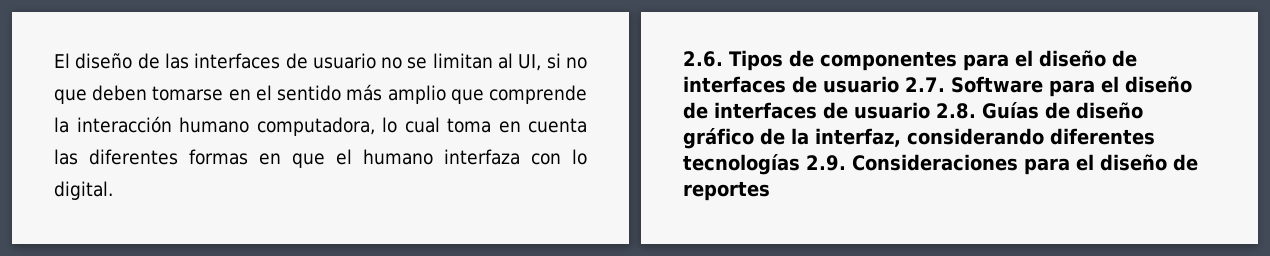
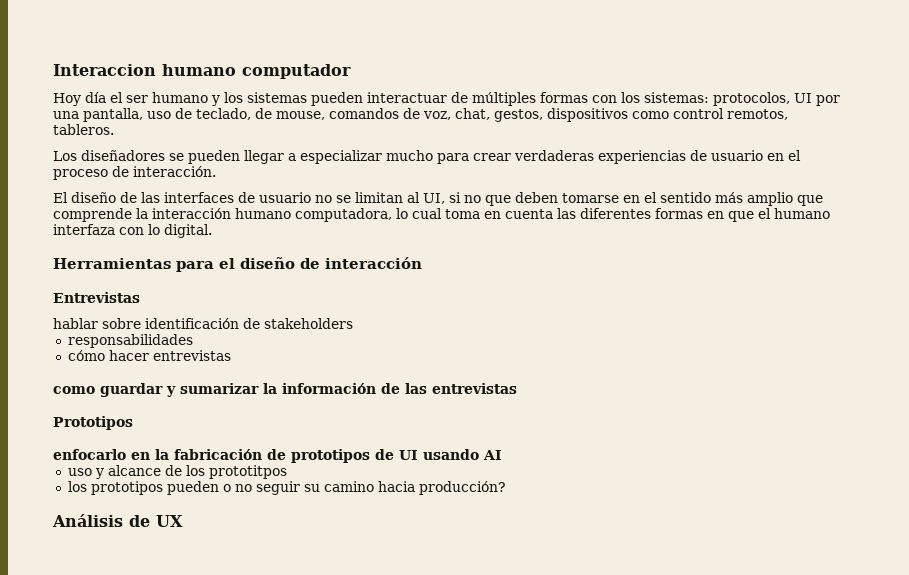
(54, 60) none -> [53,64,351,79] [53,92,840,106] [53,108,788,122] [53,124,114,135] [53,150,801,164] [53,166,216,180] Interaccion humano computador // Hoy día el ser humano y los sistemas pueden interactuar de múltiples formas con los sistemas: protocolos, UI por una pantalla, uso de teclado, de mouse, comandos de voz, chat, gestos, dispositivos como control remotos, tableros. // Los diseñadores se pueden llegar a especializar mucho para crear verdaderas experiencias de usuario en el proceso de interacción. //
[683,50,1137,71] [683,76,1192,97] [683,102,1143,119] [683,128,1155,149] [683,154,1198,175] [683,181,770,201] 2.6. Tipos de componentes para el diseño de interfaces de usuario 2.7. Software para el diseño de interfaces de usuario 2.8. Guías de diseño gráfico de la interfaz, considerando diferentes tecnologías 2.9. Consideraciones para el diseño de reportes -> [53,257,422,272] [53,292,140,303] [53,318,353,329] [67,334,193,348] [67,350,231,361] [53,383,517,397] [53,416,133,430] [53,449,502,463] [67,465,287,479] [67,481,506,495] [52,514,183,527] Herramientas para el diseño de interacción // Entrevistas // hablar sobre identificación de stakeholders // responsabilidades // cómo hacer entrevistas // como guardar y sumarizar la información de las entrevistas // Prototipos // enfocarlo en la fabricación de prototipos de UI usando AI // uso y alcance de los prototitpos // los prototipos pueden o no seguir su camino hacia producción? // Análisis de UX

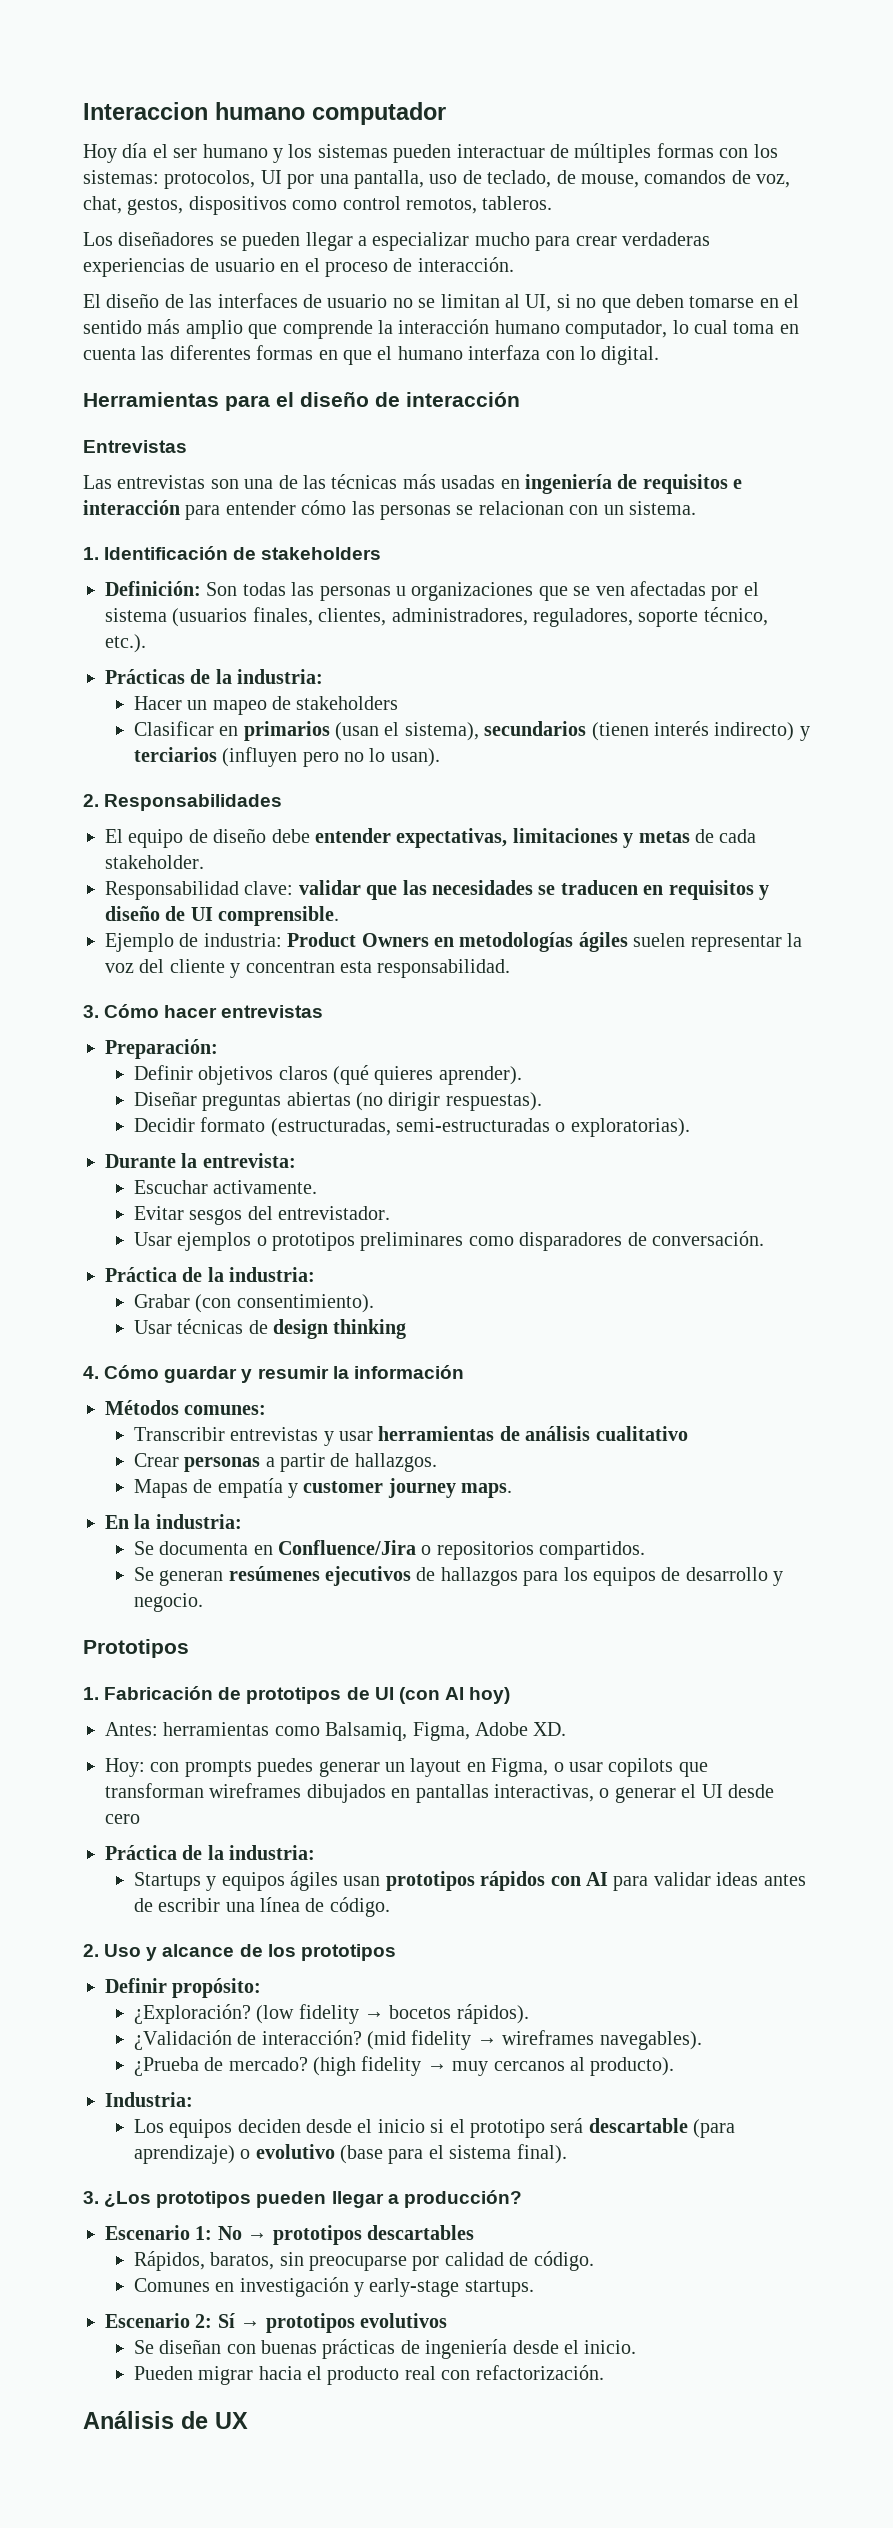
[295,208,392,222] computadora, -> [565,320,668,339] computador,
[53,318,353,329] [67,334,193,348] [67,350,231,361] [53,386,95,394] hablar sobre identificación de stakeholders // responsabilidades // cómo hacer entrevistas // como -> [83,474,743,494] [83,500,696,520] [83,546,382,560] [105,581,759,601] [105,607,768,627] [105,634,146,653] [105,669,324,684] [133,696,399,715] [133,721,810,741] [133,747,440,767] [83,794,283,811] [105,828,757,848] [105,855,204,869] [105,880,769,900] [105,906,340,926] [105,932,802,952] [105,959,511,978] [83,1004,324,1018] [105,1039,218,1059] [133,1065,522,1085] [133,1091,542,1111] [133,1117,690,1137] [105,1153,296,1168] [133,1180,318,1194] [133,1206,390,1225] [133,1231,764,1251] [105,1267,316,1282] [133,1294,374,1313] [133,1319,407,1339] [83,1365,160,1379] Las entrevistas son una de las técnicas más usadas en ingeniería de requisitos e interacción para entender cómo las personas se relacionan con un sistema. // 1. Identificación de stakeholders // Definición: Son todas las personas u organizaciones que se ven afectadas por el sistema (usuarios finales, clientes, administradores, reguladores, soporte técnico, etc.). // Prácticas de la industria: // Hacer un mapeo de stakeholders // Clasificar en primarios (usan el sistema), secundarios (tienen interés indirecto) y terciarios (influyen pero no lo usan). // 2. Responsabilidades // El equipo de diseño debe entender expectativas, limitaciones y metas de cada stakeholder. // Responsabilidad clave: validar que las necesidades se traducen en requisitos y diseño de UI comprensible. // Ejemplo de industria: Product Owners en metodologías ágiles suelen representar la voz del cliente y concentran esta responsabilidad. // 3. Cómo hacer entrevistas // Preparación: // Definir objetivos claros (qué quieres aprender). // Diseñar preguntas abiertas (no dirigir respuestas). // Decidir formato (estructuradas, semi-estructuradas o exploratorias). // Durante la entrevista: // Escuchar activamente. // Evitar sesgos del entrevistador. // Usar ejemplos o prototipos preliminares como disparadores de conversación. // Práctica de la industria: // Grabar (con consentimiento). // Usar técnicas de design thinking // 4. Cómo
[180,383,259,394] sumarizar -> [257,1366,329,1379] resumir
[381,383,517,394] [53,416,133,430] [53,449,262,460] de las entrevistas // Prototipos // enfocarlo en la fabricación -> [105,1400,267,1415] [133,1426,688,1446] [133,1453,437,1472] [133,1478,513,1498] [105,1514,242,1529] [133,1540,646,1560] [133,1566,784,1586] [133,1593,203,1612] [83,1639,189,1658] [83,1686,214,1700] // Métodos comunes: // Transcribir entrevistas y usar herramientas de análisis cualitativo // Crear personas a partir de hallazgos. // Mapas de empatía y customer journey maps. // En la industria: // Se documenta en Confluence/Jira o repositorios compartidos. // Se generan resúmenes ejecutivos de hallazgos para los equipos de desarrollo y negocio. // Prototipos // 1. Fabricación
[423,449,502,460] [67,465,287,479] [67,481,506,495] usando AI // uso y alcance de los prototitpos // los prototipos pueden o no seguir su camino hacia producción? -> [398,1687,511,1704] [105,1722,567,1741] [105,1758,708,1777] [105,1783,774,1803] [105,1814,140,1824] [105,1845,316,1860] [133,1871,806,1891] [133,1897,390,1917] [83,1944,396,1961] [105,1978,262,1998] [133,2004,529,2024] [133,2030,702,2050] [133,2056,675,2076] [105,2092,193,2107] [133,2118,736,2138] [133,2144,567,2164] [83,2190,522,2208] [105,2225,474,2245] [133,2251,594,2271] [133,2277,534,2297] [105,2313,447,2333] [133,2339,637,2359] [133,2365,604,2385] (con AI hoy) // Antes: herramientas como Balsamiq, Figma, Adobe XD. // Hoy: con prompts puedes generar un layout en Figma, o usar copilots que transforman wireframes dibujados en pantallas interactivas, o generar el UI desde cero // Práctica de la industria: // Startups y equipos ágiles usan prototipos rápidos con AI para validar ideas antes de escribir una línea de código. // 2. Uso y alcance de los prototipos // Definir propósito: // ¿Exploración? (low fidelity → bocetos rápidos). // ¿Validación de interacción? (mid fidelity → wireframes navegables). // ¿Prueba de mercado? (high fidelity → muy cercanos al producto). // Industria: // Los equipos deciden desde el inicio si el prototipo será descartable (para aprendizaje) o evolutivo (base para el sistema final). // 3. ¿Los prototipos pueden llegar a producción? // Escenario 1: No → prototipos descartables // Rápidos, baratos, sin preocuparse por calidad de código. // Comunes en investigación y early-stage startups. // Escenario 2: Sí → prototipos evolutivos // Se diseñan con buenas prácticas de ingeniería desde el inicio. // Pueden migrar hacia el producto real con refactorización.

